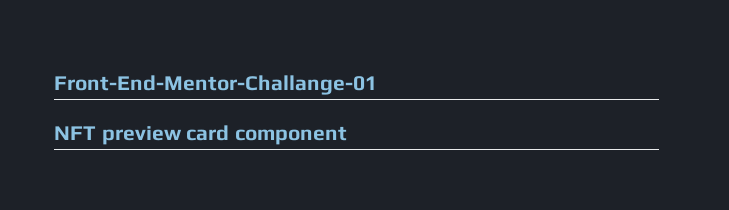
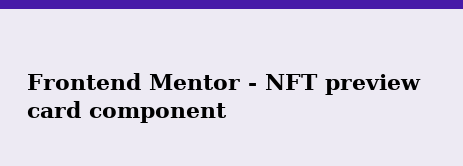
[54,75,377,95] Front-End-Mentor-Challange-01 // -> [27,73,257,90] Frontend Mentor -

